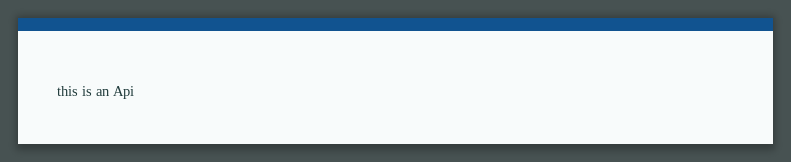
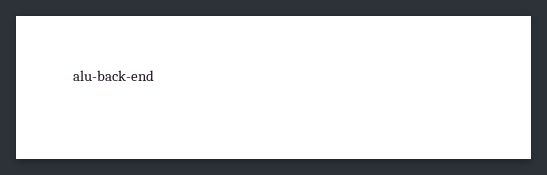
[57,86,134,99] this is an Api -> [73,70,154,81] alu-back-end

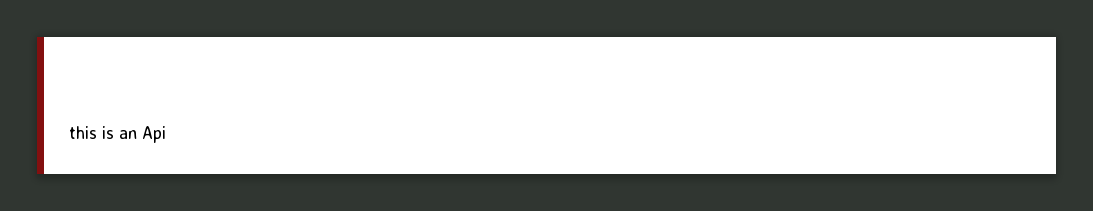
[73,70,154,81] alu-back-end -> [69,126,166,143] this is an Api

